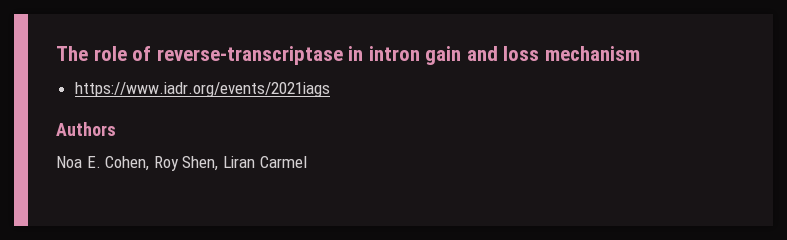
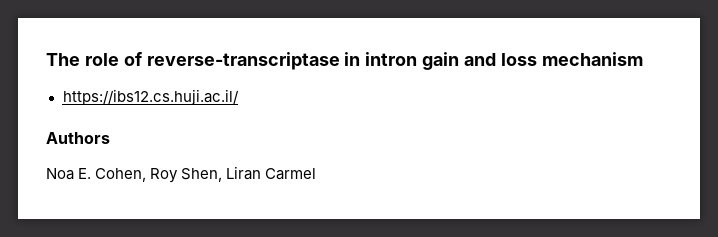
[74,82,330,97] https://www.iadr.org/events/2021iags -> [62,89,239,105] https://ibs12.cs.huji.ac.il/

